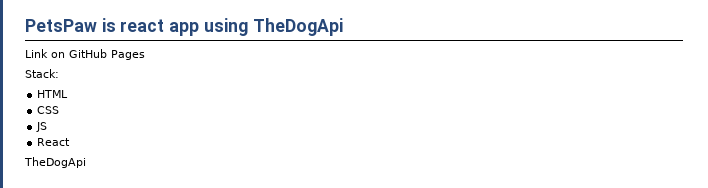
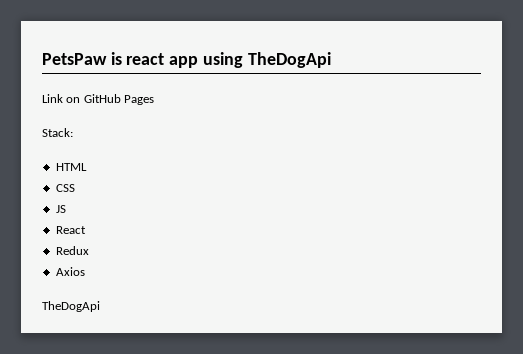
(71, 142) none -> [55,246,89,255] [55,267,85,276] // Redux // Axios

